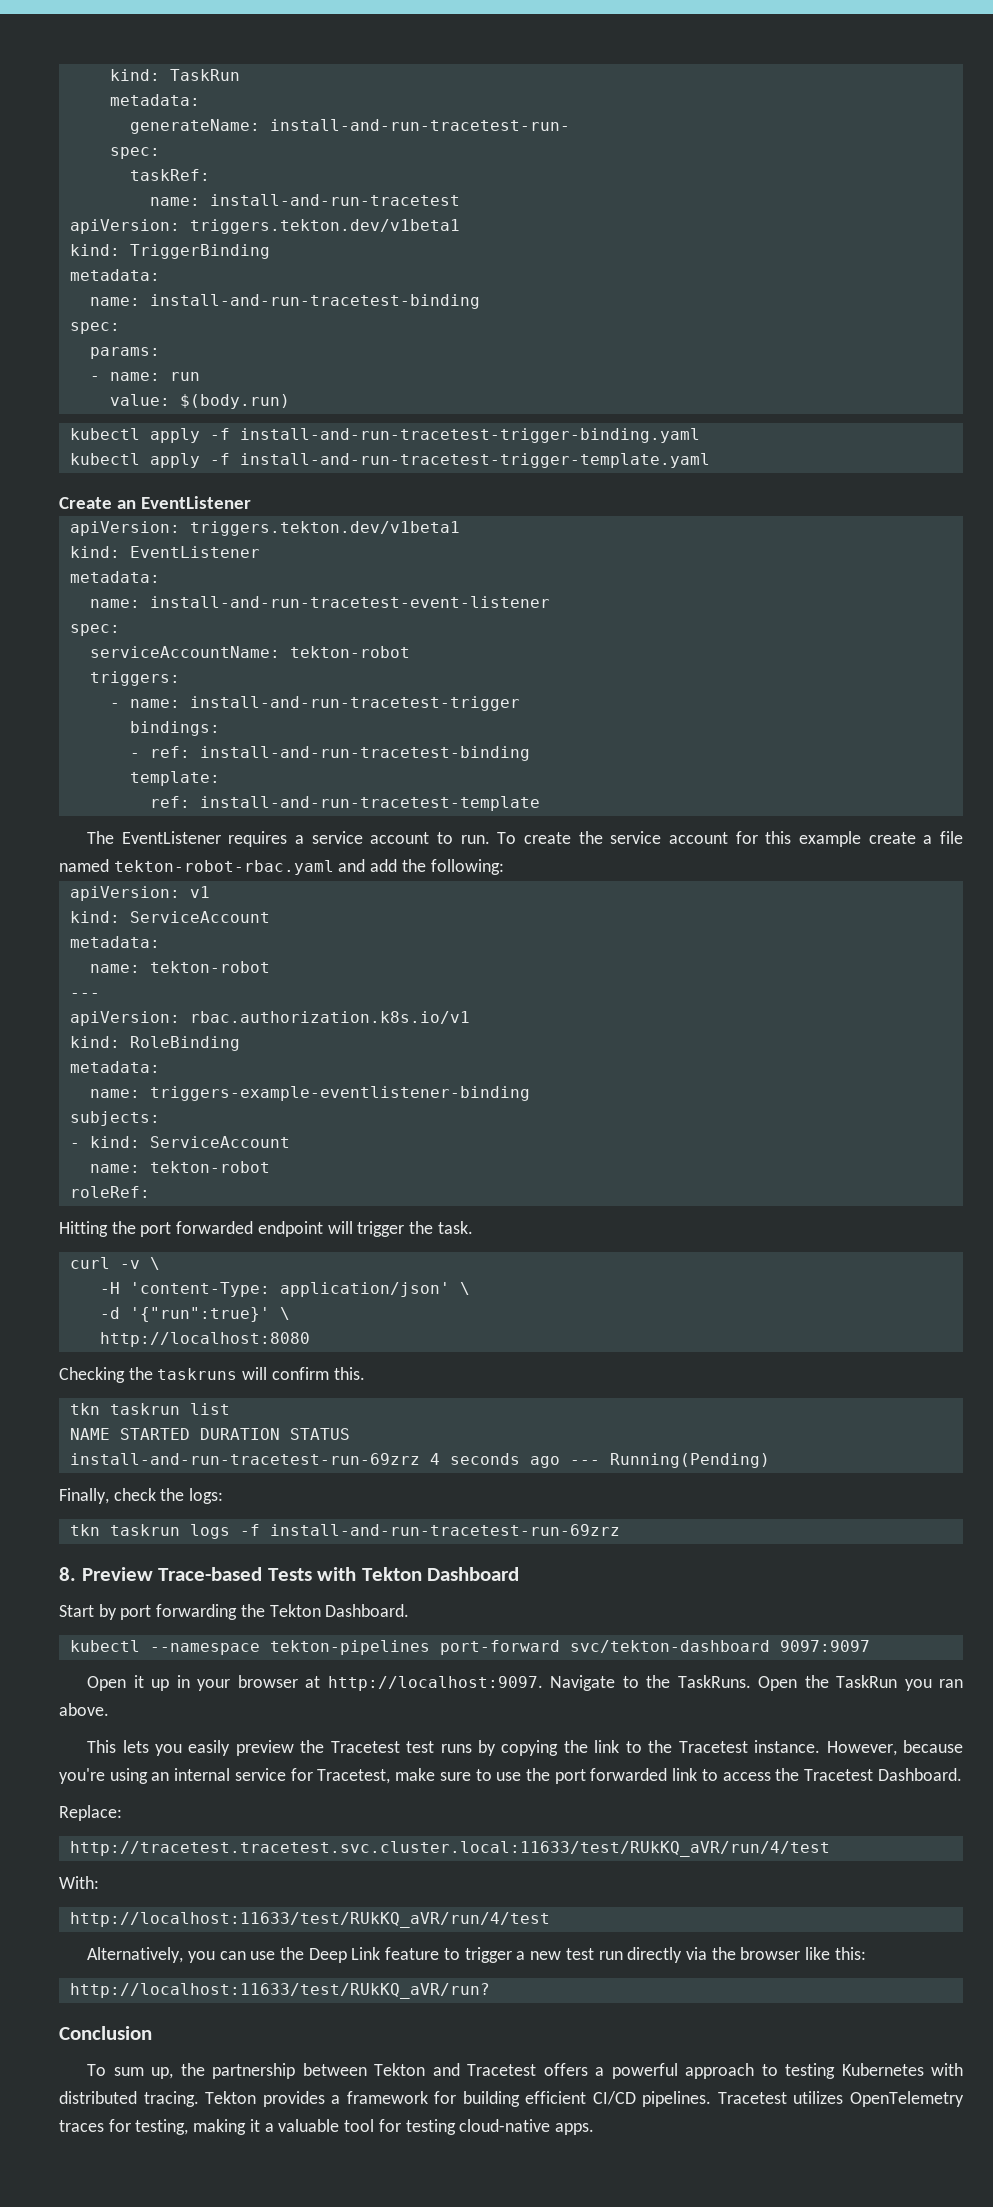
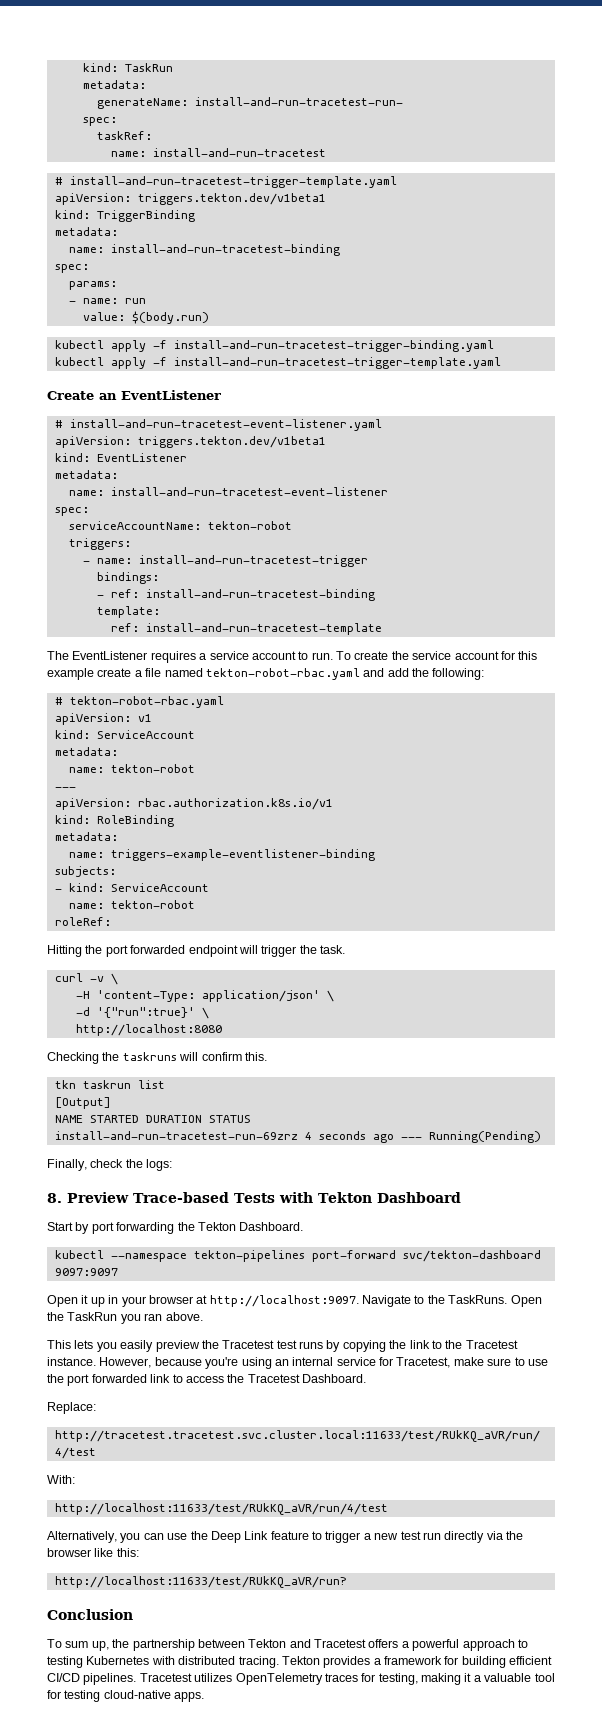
(460, 200) none -> [54,176,397,188] // # install-and-run-tracetest-trigger-template.yaml
(252, 502) none -> [54,419,382,431] // # install-and-run-tracetest-event-listener.yaml
(504, 867) none -> [54,696,224,708] // # tekton-robot-rbac.yaml
(230, 1409) none -> [54,1097,111,1109] // [Output]
[69,1524,620,1539] // tkn taskrun logs -f install-and-run-tracetest-run-69zrz -> (173, 1165) none

